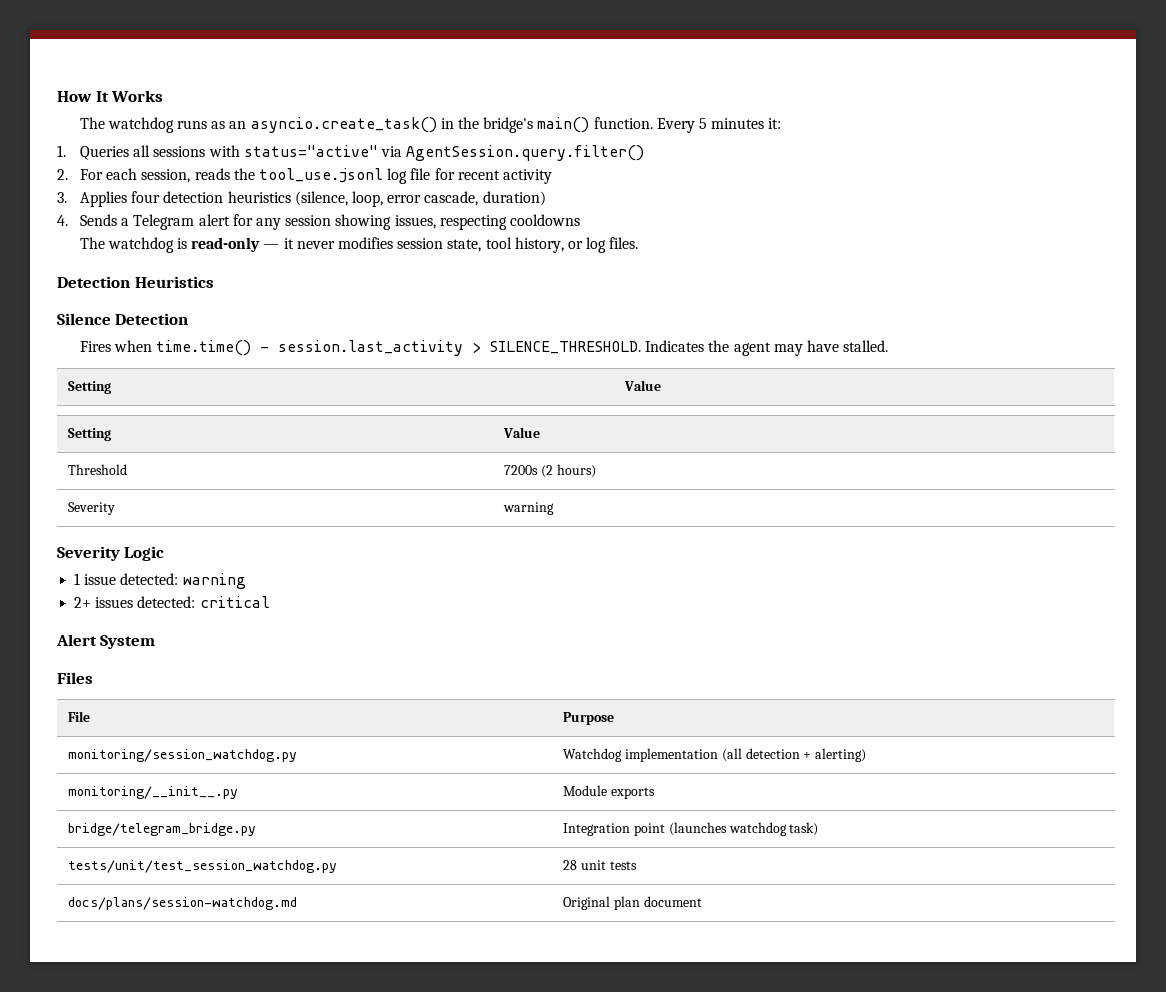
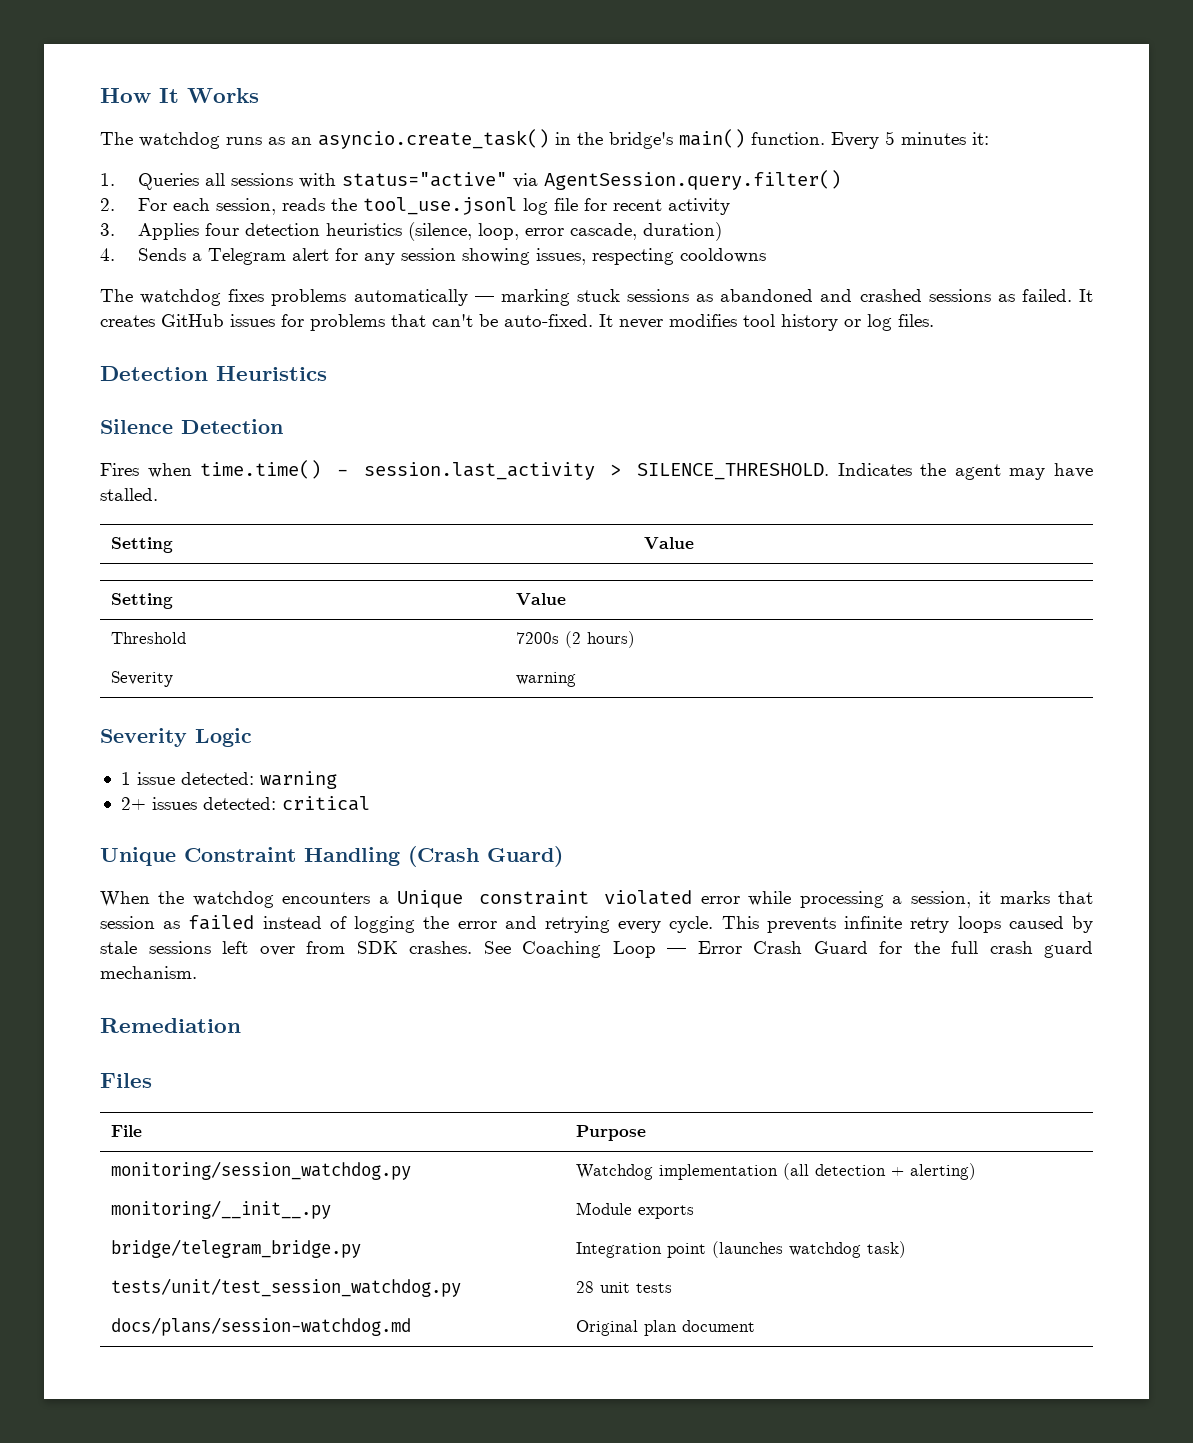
[177,237,564,253] is read-only — it never modifies session state, tool history, -> [228,289,1093,306] [100,314,838,331] fixes problems automatically — marking stuck sessions as abandoned and crashed sessions as failed. It creates GitHub issues for problems that can't be auto-fixed. It never modifies tool history
[56,634,156,649] Alert System -> [100,846,563,867] [100,890,1094,908] [100,915,1093,933] [100,941,1093,958] [100,966,197,979] [100,1018,241,1033] Unique Constraint Handling (Crash Guard) // When the watchdog encounters a Unique constraint violated error while processing a session, it marks that session as failed instead of logging the error and retrying every cycle. This prevents infinite retry loops caused by stale sessions left over from SDK crashes. See Coaching Loop — Error Crash Guard for the full crash guard mechanism. // Remediation

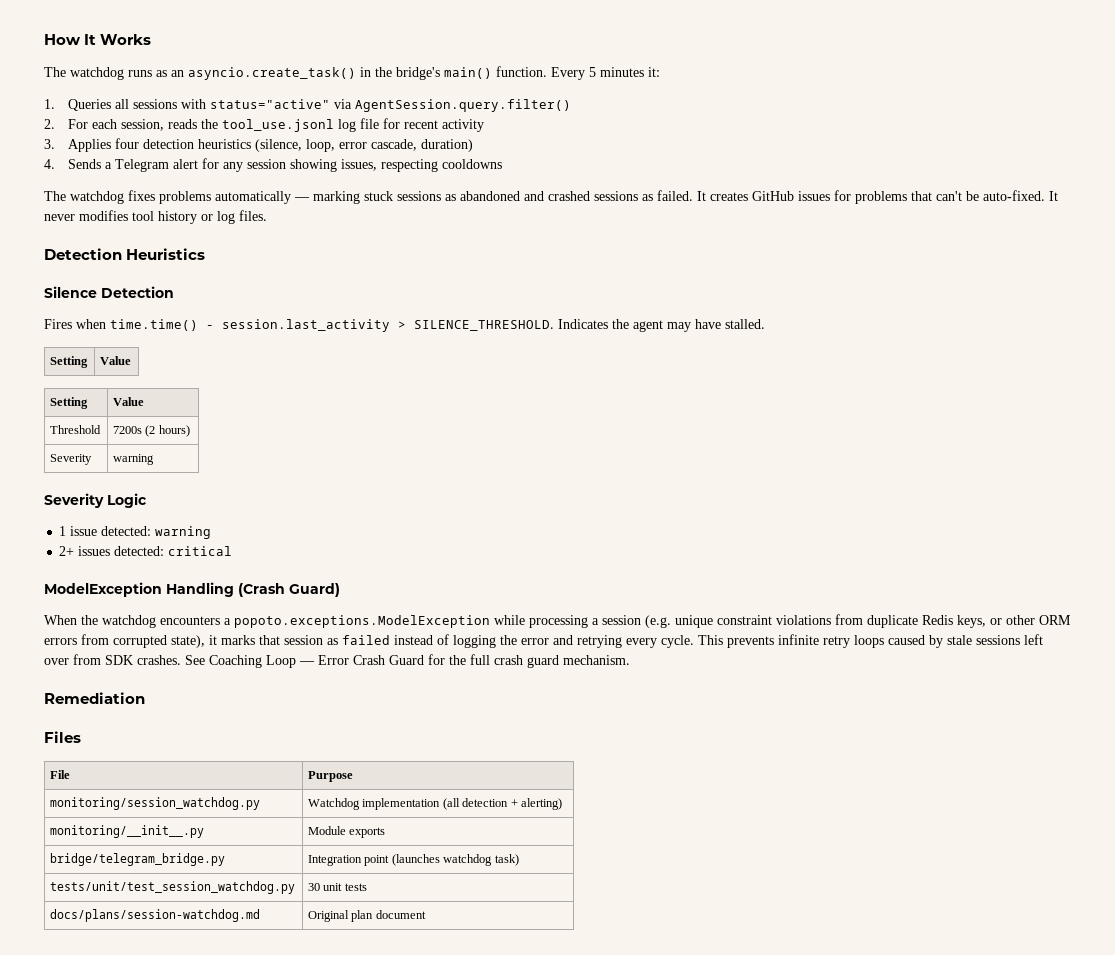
[100,847,296,866] Unique Constraint -> [44,582,162,597] ModelException
[397,890,971,908] Unique constraint violated error while processing a session, -> [234,614,1071,628] [44,634,205,648] popoto.exceptions.ModelException while processing a session (e.g. unique constraint violations from duplicate Redis keys, or other ORM errors from corrupted state),
[576,1281,595,1293] 28 -> [308,883,321,891] 30

